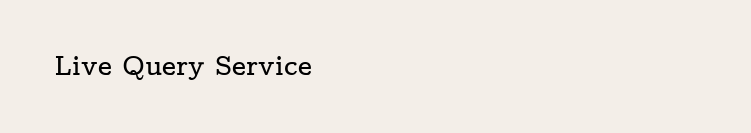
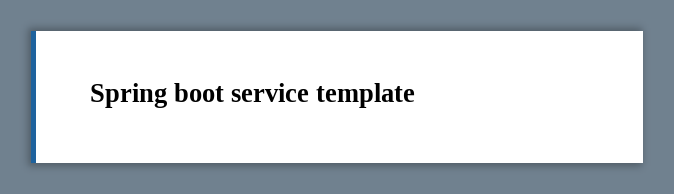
[54,56,312,80] Live Query Service -> [90,83,416,108] Spring boot service template

